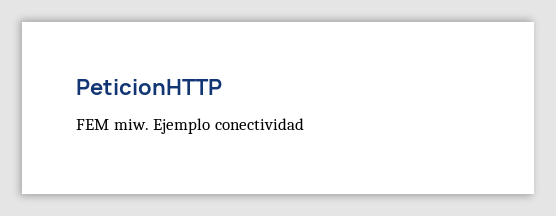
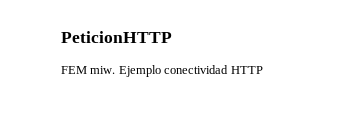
(304, 124) none -> [230,66,263,74] HTTP

